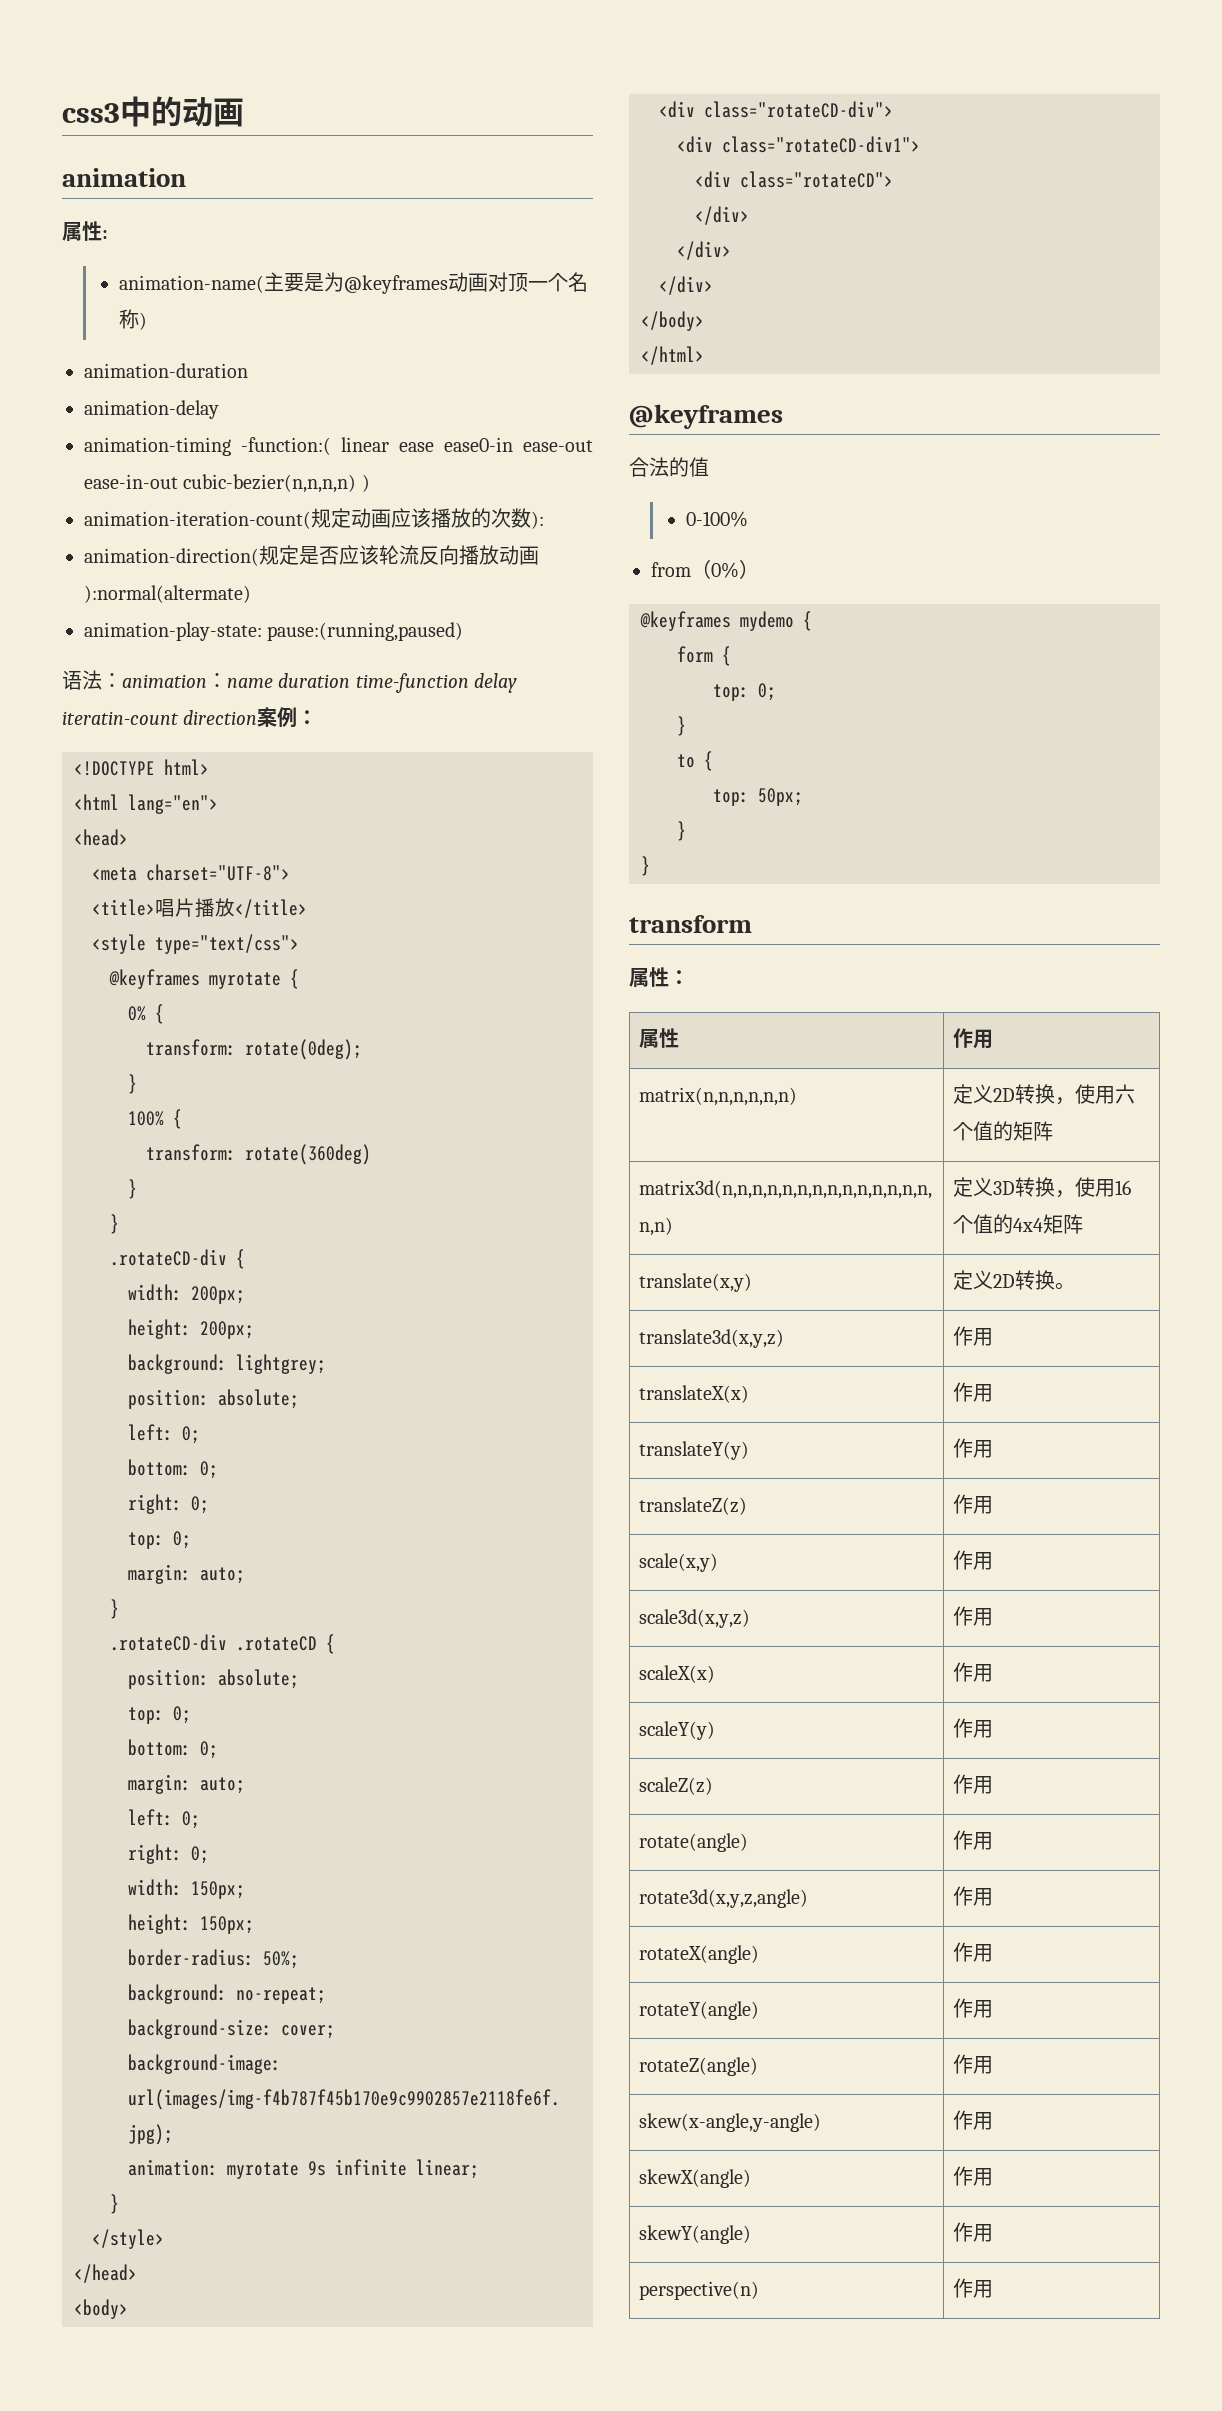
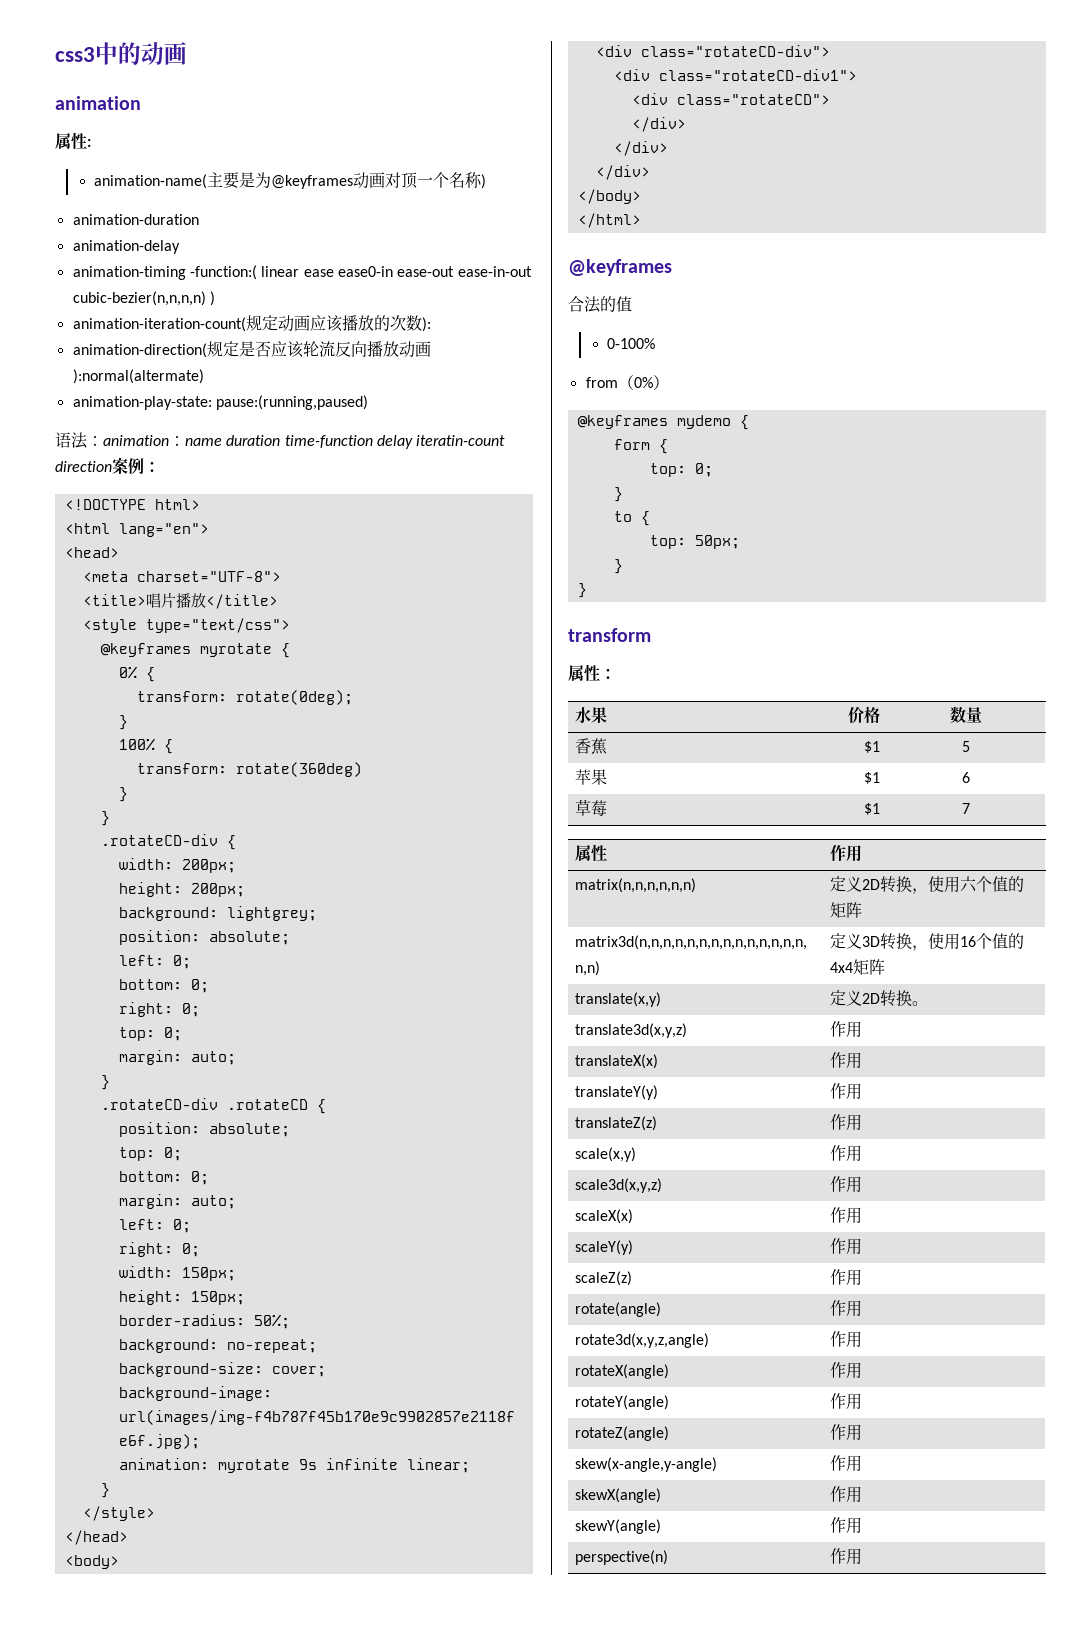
(689, 977) none -> [574,707,607,723] [848,706,881,724] [950,706,982,724] [574,738,607,755] [864,741,881,753] [962,741,970,752] [574,769,607,785] [864,772,881,784] [962,772,970,783] [574,799,607,817] [864,803,881,815] [962,803,970,814] // 水果 | 价格 | 数量 // 香蕉 | $1 | 5 // 苹果 | $1 | 6 // 草莓 | $1 | 7

